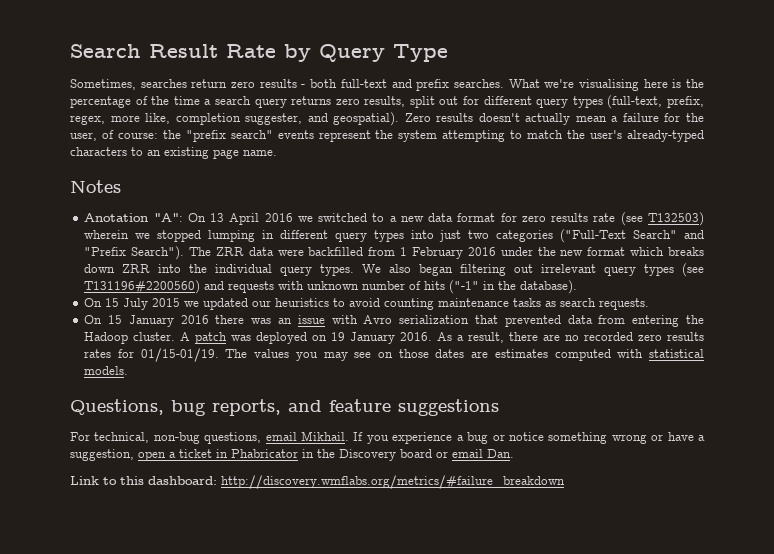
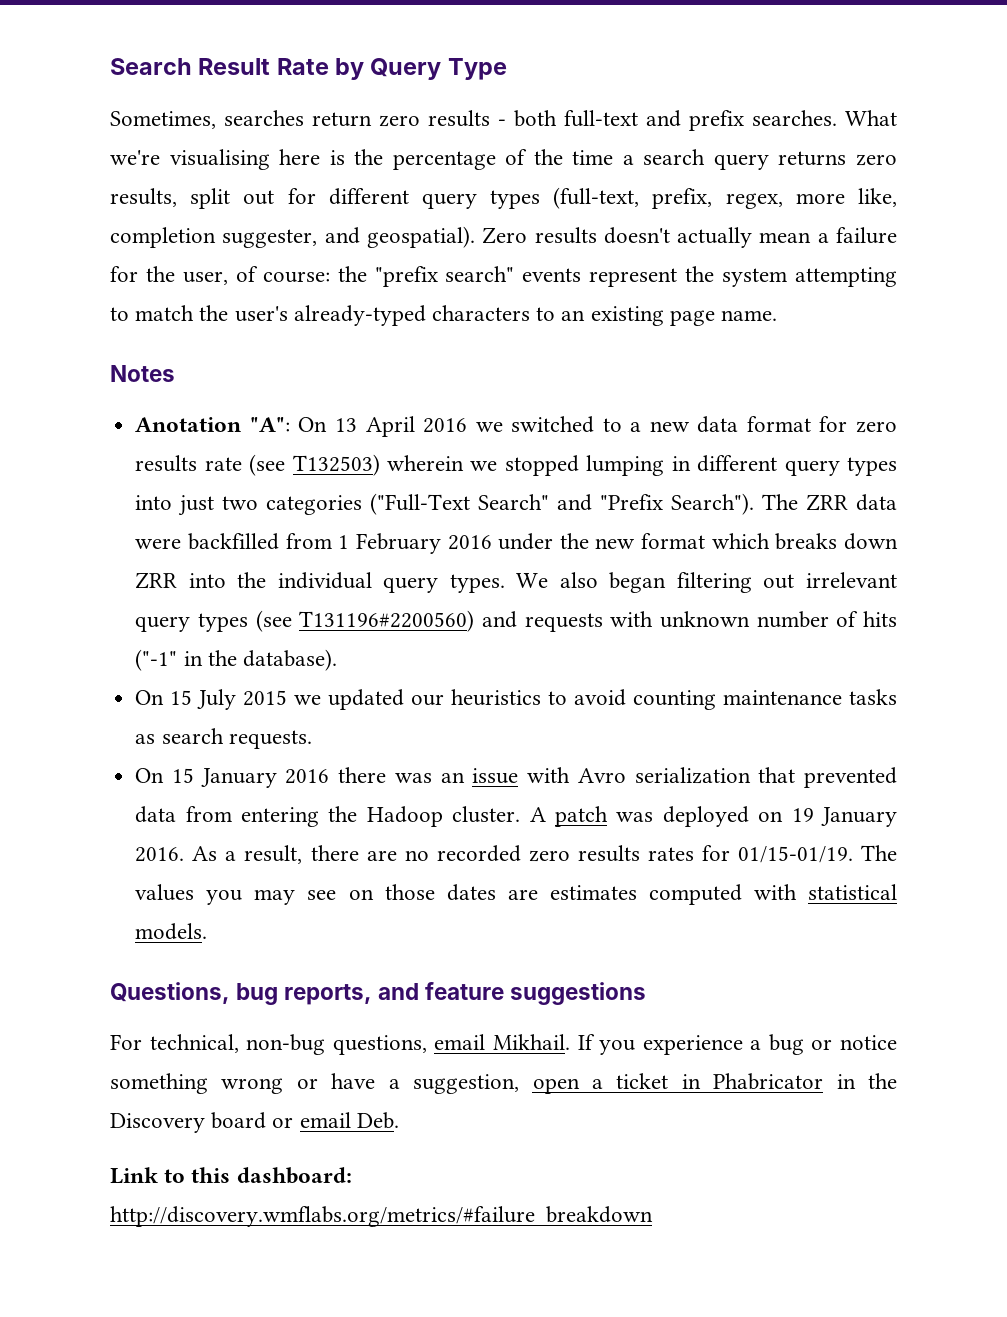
[487,449,514,458] Dan. -> [356,1112,399,1129] Deb.

